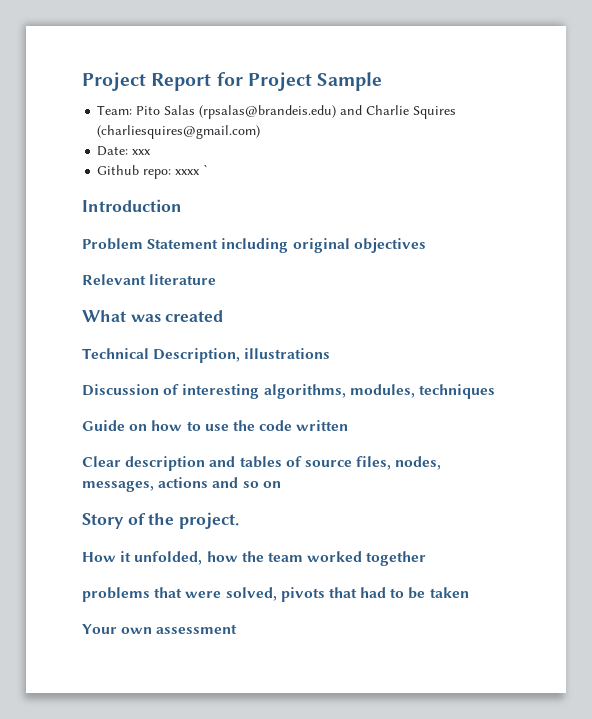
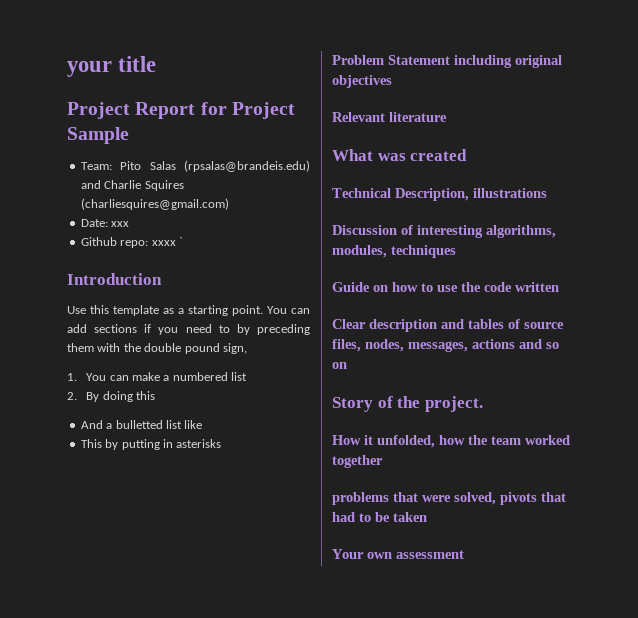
(82, 81) none -> [67,56,157,77] your title //
(182, 205) none -> [67,305,310,316] [67,324,310,335] [67,343,247,354] [67,372,248,381] [67,391,155,402] [80,420,203,429] [80,439,222,450] // Use this template as a starting point. You can add sections if you need to by preceding them with the double pound sign, // 1. You can make a numbered list // 2. By doing this // And a bulletted list like // This by putting in asterisks

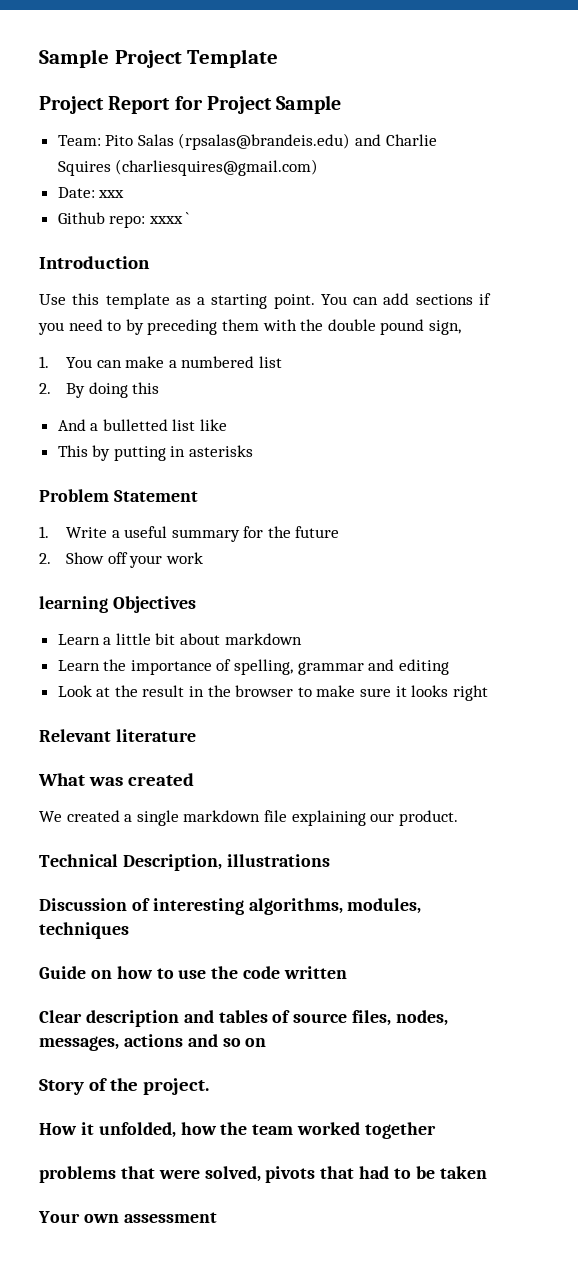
[67,56,157,77] your title -> [39,49,279,68] Sample Project Template
[454,55,562,68] [332,75,392,88] including original objectives -> [39,526,340,542] [39,552,203,568] [39,596,196,613] [57,633,302,645] [57,659,449,675] [57,685,488,701] // 1. Write a useful summary for the future // 2. Show off your work // learning Objectives // Learn a little bit about markdown // Learn the importance of spelling, grammar and editing // Look at the result in the browser to make sure it looks right
(468, 155) none -> [39,810,458,826] // We created a single markdown file explaining our product.

